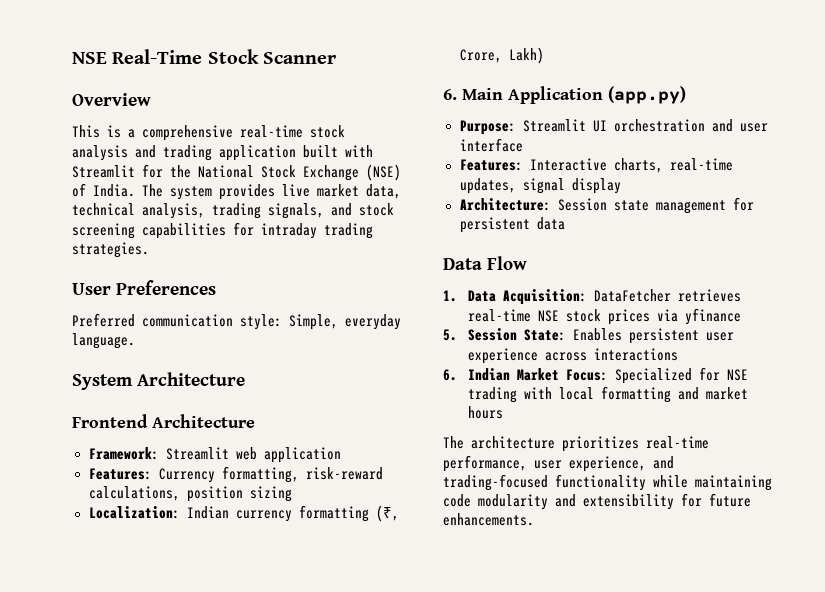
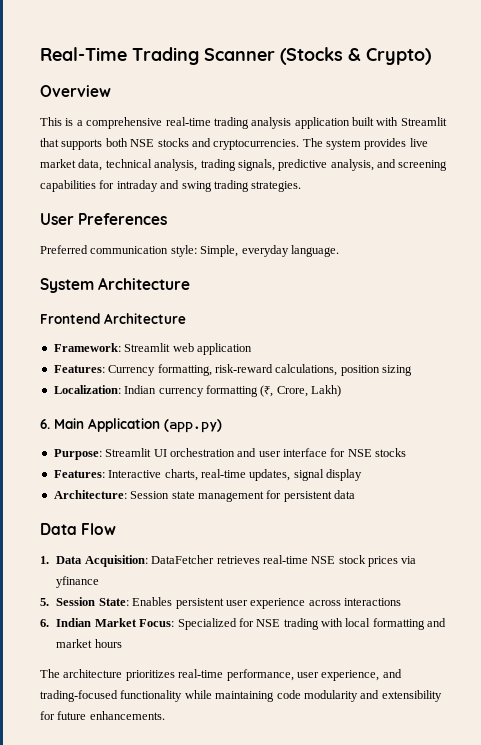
[72,49,336,64] NSE Real-Time Stock Scanner -> [40,47,431,65] Real-Time Trading Scanner (Stocks & Crypto)
[310,125,345,138] [72,145,373,161] [72,164,401,181] [72,183,135,197] stock analysis and trading application built with Streamlit for the National Stock Exchange (NSE) of India. -> [213,117,447,129] [40,138,300,150] trading analysis application built with Streamlit that supports both NSE stocks and cryptocurrencies.
[331,203,394,216] and stock -> [278,159,396,171] predictive analysis, and
(317, 231) none -> [160,180,212,192] and swing
(523, 145) none -> [330,448,407,457] for NSE stocks

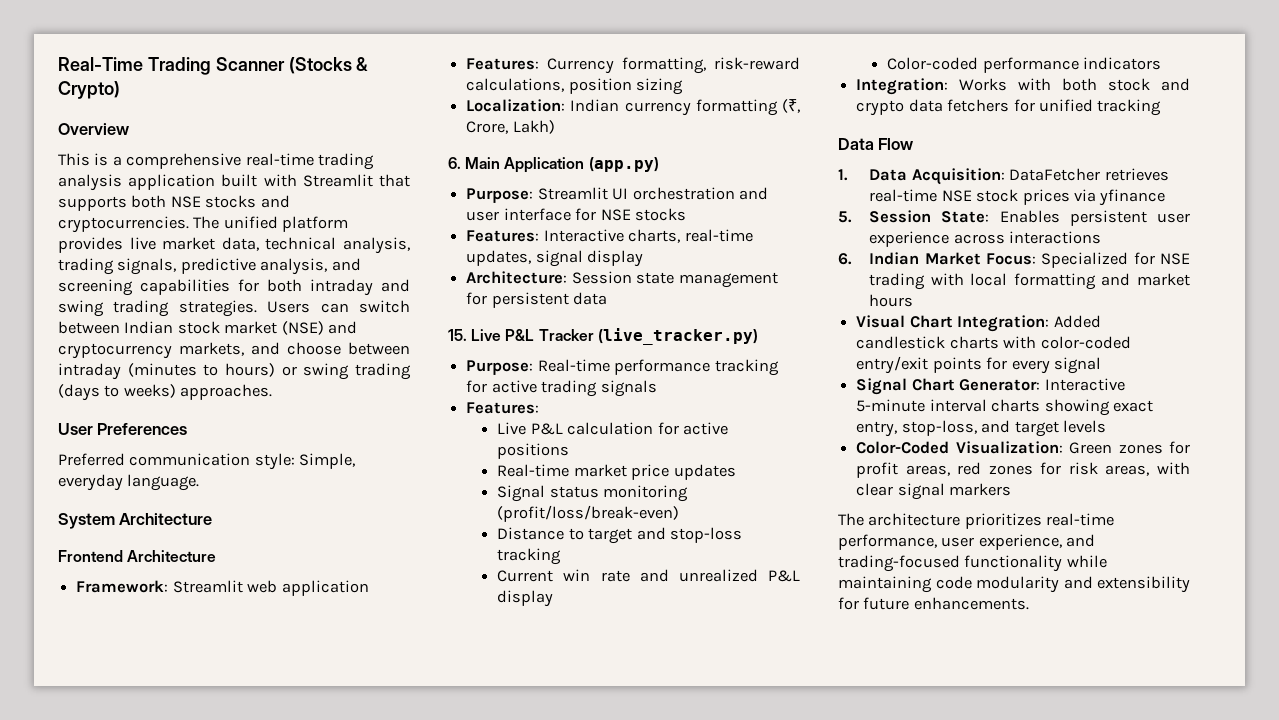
[326,139,361,150] system -> [223,216,349,232] unified platform
(115, 184) none -> [267,279,302,292] both
(302, 186) none -> [267,300,410,313] [58,321,358,335] [58,342,410,359] [58,363,411,380] [58,384,273,401] Users can switch between Indian stock market (NSE) and cryptocurrency markets, and choose between intraday (minutes to hours) or swing trading (days to weeks) approaches.
(355, 494) none -> [448,328,758,345] [466,359,779,376] [466,380,657,397] [466,402,540,414] [497,422,729,435] [497,443,570,459] [497,464,736,480] [497,485,689,502] [497,505,680,522] [497,527,743,544] [497,548,562,565] [497,569,800,582] [497,590,554,607] [887,57,1162,73] [856,78,1190,95] [856,99,1162,116] // 15. Live P&L Tracker (live_tracker.py) // Purpose: Real-time performance tracking for active trading signals // Features: // Live P&L calculation for active positions // Real-time market price updates // Signal status monitoring (profit/loss/break-even) // Distance to target and stop-loss tracking // Current win rate and unrealized P&L display // Color-coded performance indicators // Integration: Works with both stock and crypto data fetchers for unified tracking
(122, 643) none -> [856,315,1101,332] [856,336,1131,349] [856,356,1101,374] [856,378,1125,395] [856,399,1153,416] [856,420,1106,437] [856,441,1190,454] [856,462,1190,478] [856,483,1012,500] // Visual Chart Integration: Added candlestick charts with color-coded entry/exit points for every signal // Signal Chart Generator: Interactive 5-minute interval charts showing exact entry, stop-loss, and target levels // Color-Coded Visualization: Green zones for profit areas, red zones for risk areas, with clear signal markers

